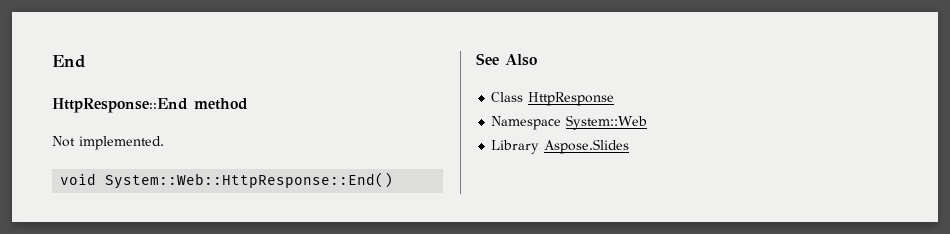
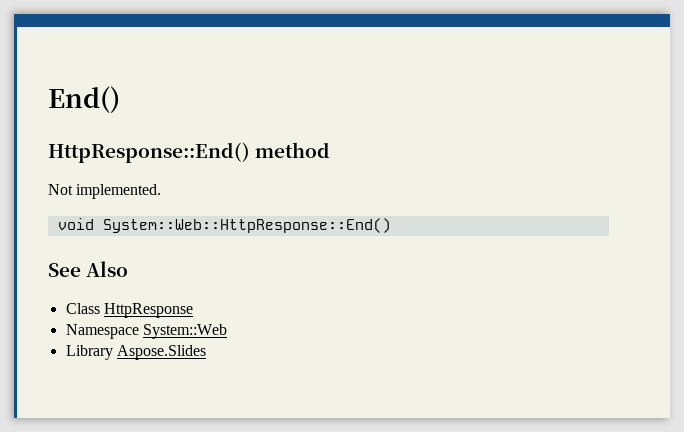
[52,55,86,68] [52,98,188,113] End // HttpResponse::End -> [48,86,120,113] [48,142,250,163] End() // HttpResponse::End()

